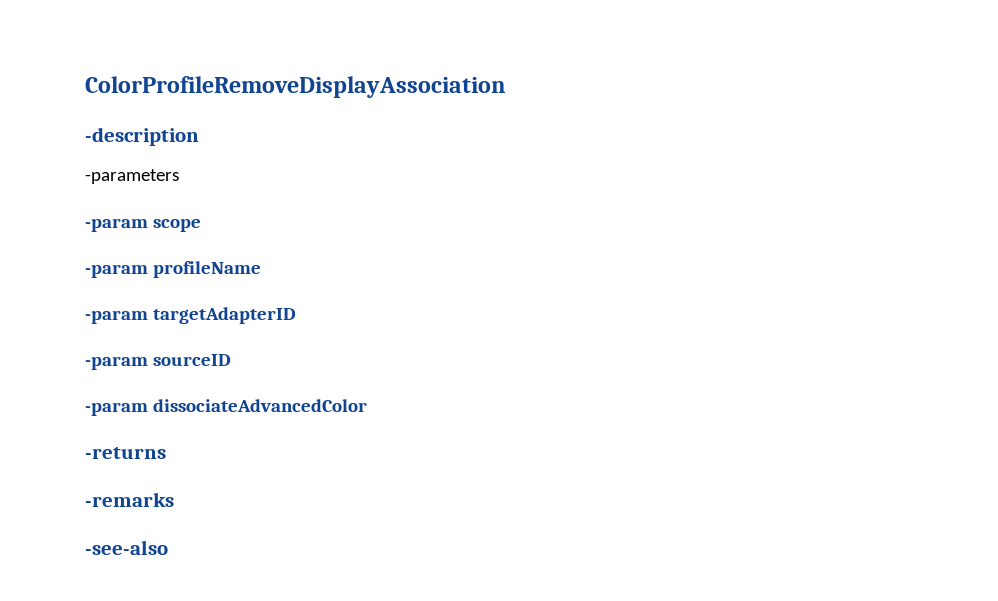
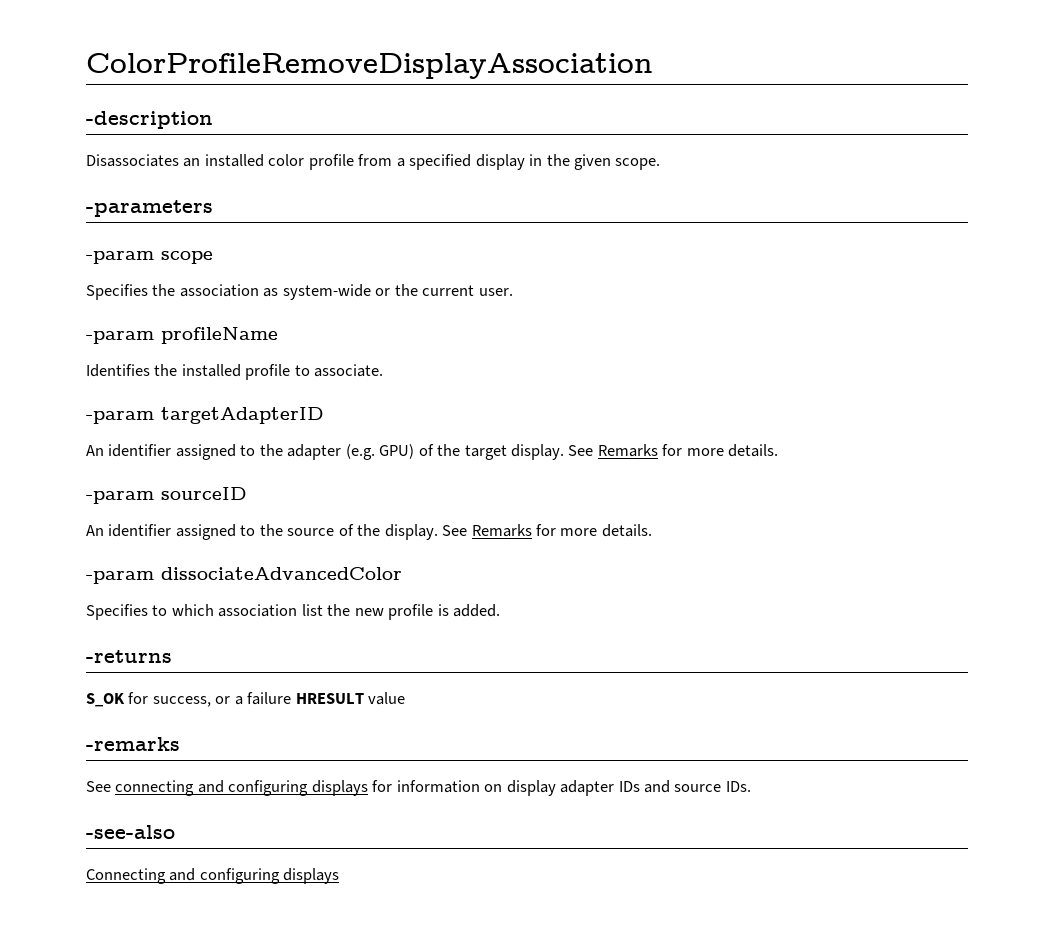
[85,169,179,184] [85,218,202,232] [85,261,262,278] [85,307,297,324] [85,354,232,370] [85,399,368,416] [85,447,166,459] [85,492,174,507] [85,540,168,555] -parameters // -param scope // -param profileName // -param targetAdapterID // -param sourceID // -param dissociateAdvancedColor // -returns // -remarks // -see-also -> [86,154,661,170] [86,200,213,217] [86,251,213,264] [86,284,513,300] [86,327,278,344] [86,364,384,380] [86,407,324,424] [86,444,779,460] [86,487,247,504] [86,524,652,540] [86,567,402,584] [86,604,501,620] [86,650,172,663] [86,692,406,707] [86,737,180,751] [86,780,751,796] [86,825,175,839] [86,868,340,884] Disassociates an installed color profile from a specified display in the given scope. // -parameters // -param scope // Specifies the association as system-wide or the current user. // -param profileName // Identifies the installed profile to associate. // -param targetAdapterID // An identifier assigned to the adapter (e.g. GPU) of the target display. See Remarks for more details. // -param sourceID // An identifier assigned to the source of the display. See Remarks for more details. // -param dissociateAdvancedColor // Specifies to which association list the new profile is added. // -returns // S_OK for success, or a failure HRESULT value // -remarks // See connecting and configuring displays for information on display adapter IDs and source IDs. // -see-also // Connecting and configuring displays

